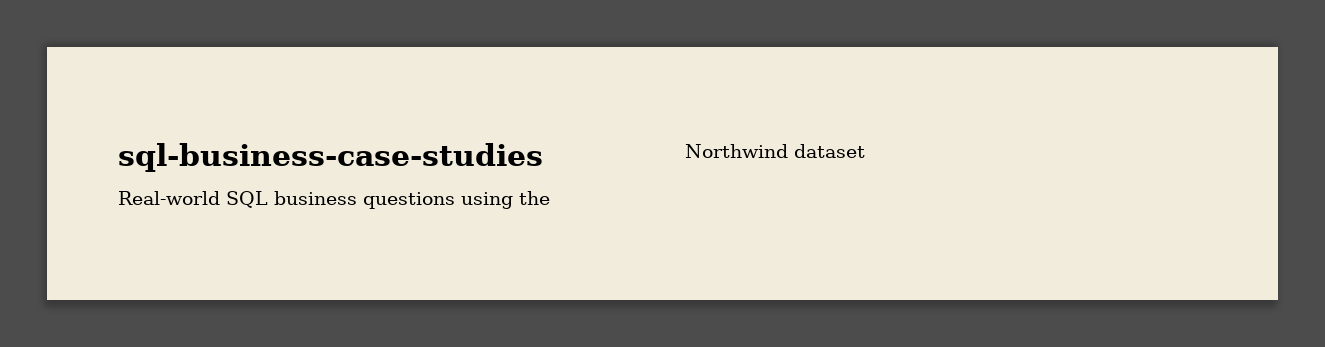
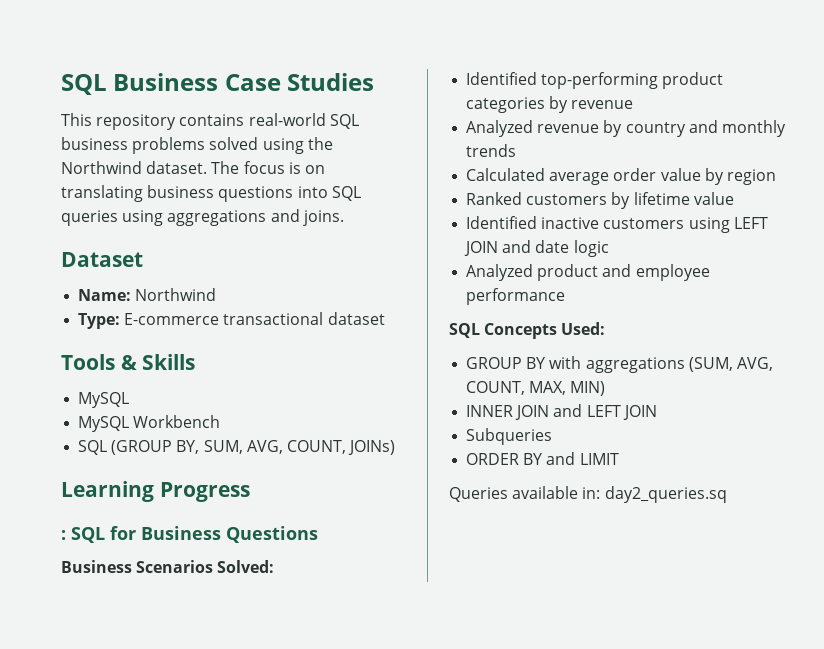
[118,143,543,172] [118,191,550,209] [685,144,865,158] sql-business-case-studies // Real-world SQL business questions using the Northwind dataset -> [61,73,375,95] [61,113,359,130] [61,137,333,154] [61,161,325,174] [61,185,361,202] [61,209,344,226] [61,252,143,267] [78,288,217,301] [78,312,385,329] [61,354,196,370] [78,392,130,408] [78,415,221,432] [78,440,396,455] [61,481,250,502] [61,526,318,543] [61,560,275,573] [466,72,724,89] [466,96,634,113] [466,120,786,137] [466,144,517,157] [466,168,776,185] [466,192,734,209] [466,216,768,233] [464,240,609,257] [466,264,710,281] [466,288,566,305] [449,322,606,339] [466,356,773,373] [466,381,606,396] [466,404,657,420] [466,428,553,445] [466,452,619,465] [449,486,727,503] SQL Business Case Studies // This repository contains real-world SQL business problems solved using the Northwind dataset. The focus is on translating business questions into SQL queries using aggregations and joins. // Dataset // Name: Northwind // Type: E-commerce transactional dataset // Tools & Skills // MySQL // MySQL Workbench // SQL (GROUP BY, SUM, AVG, COUNT, JOINs) // Learning Progress // : SQL for Business Questions // Business Scenarios Solved: // Identified top-performing product categories by revenue // Analyzed revenue by country and monthly trends // Calculated average order value by region // Ranked customers by lifetime value // Identified inactive customers using LEFT JOIN and date logic // Analyzed product and employee performance // SQL Concepts Used: // GROUP BY with aggregations (SUM, AVG, COUNT, MAX, MIN) // INNER JOIN and LEFT JOIN // Subqueries // ORDER BY and LIMIT // Queries available in: day2_queries.sq

